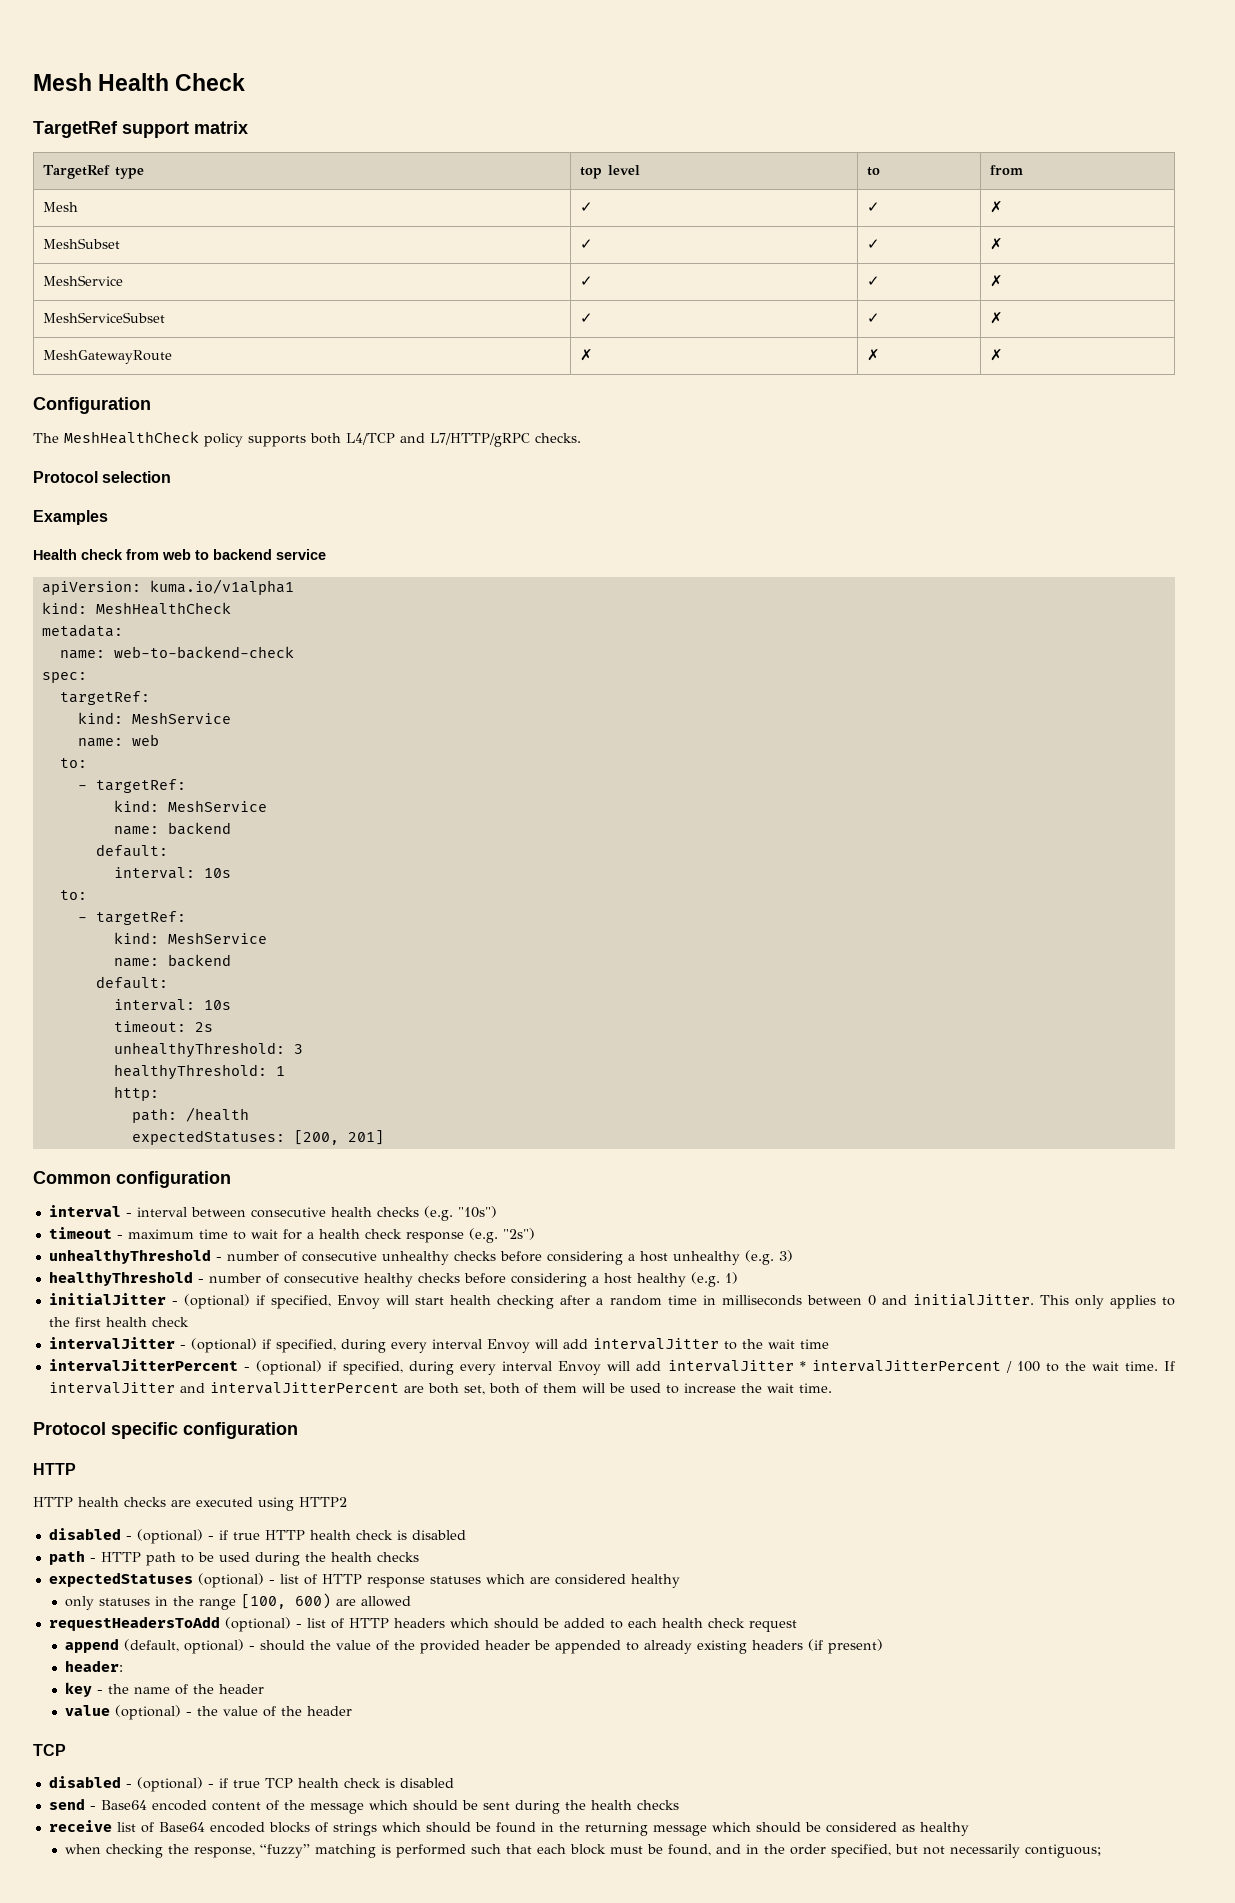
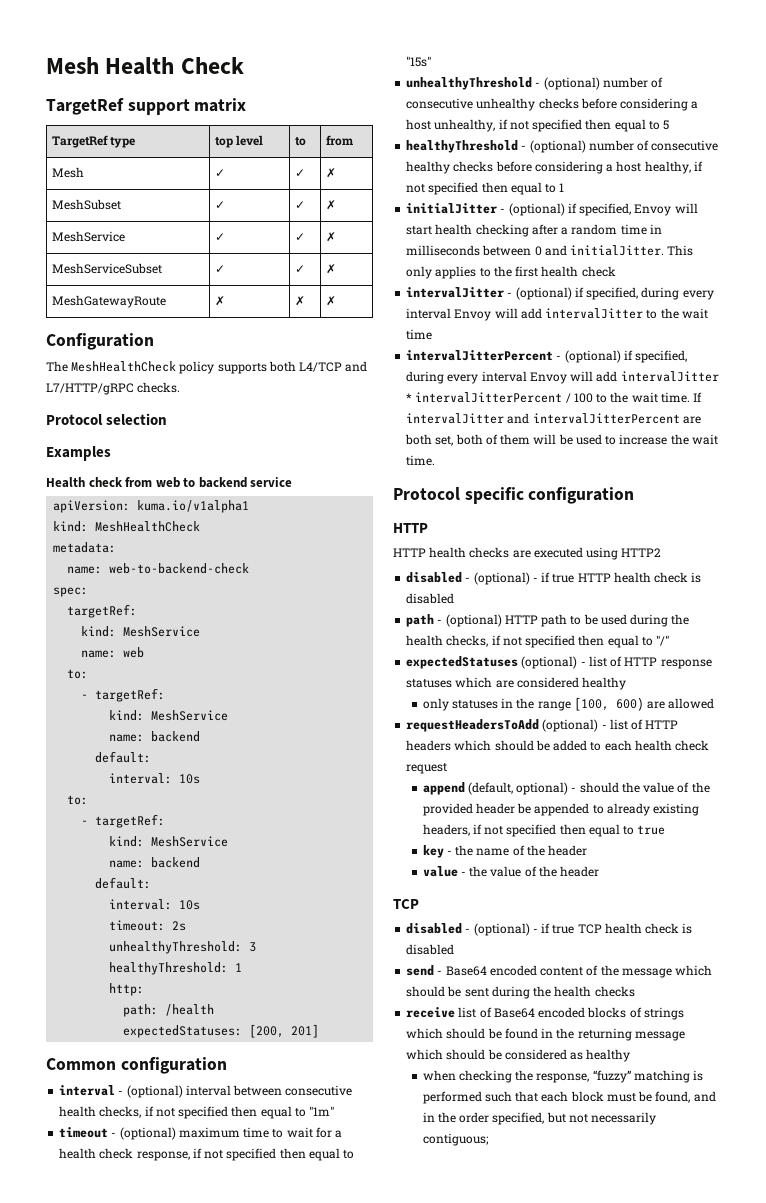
(132, 1215) none -> [126,1085,183,1098] (optional)
[376,1206,497,1221] checks (e.g. "10s") -> [99,1106,335,1119] checks, if not specified then equal to "1m"
(123, 1237) none -> [119,1127,176,1140] (optional)
[405,1228,535,1243] response (e.g. "2s") -> [136,1148,355,1161] [406,56,432,67] response, if not specified then equal to "15s"
(222, 1259) none -> [543,77,600,90] (optional)
[672,1250,793,1265] unhealthy (e.g. 3) -> [434,119,670,132] unhealthy, if not specified then equal to 5
(204, 1281) none -> [529,140,586,153] (optional)
[636,1272,738,1287] healthy (e.g. 1) -> [644,161,703,174] [406,182,565,195] healthy, if not specified then equal to 1
(96, 1560) none -> [445,614,502,627] (optional)
[376,1552,419,1562] checks -> [446,635,670,648] checks, if not specified then equal to "/"
[751,1639,883,1654] [64,1660,123,1672] headers (if present) // header: -> [422,824,666,837] headers, if not specified then equal to true
[114,1705,181,1720] (optional) -> (458, 871) none

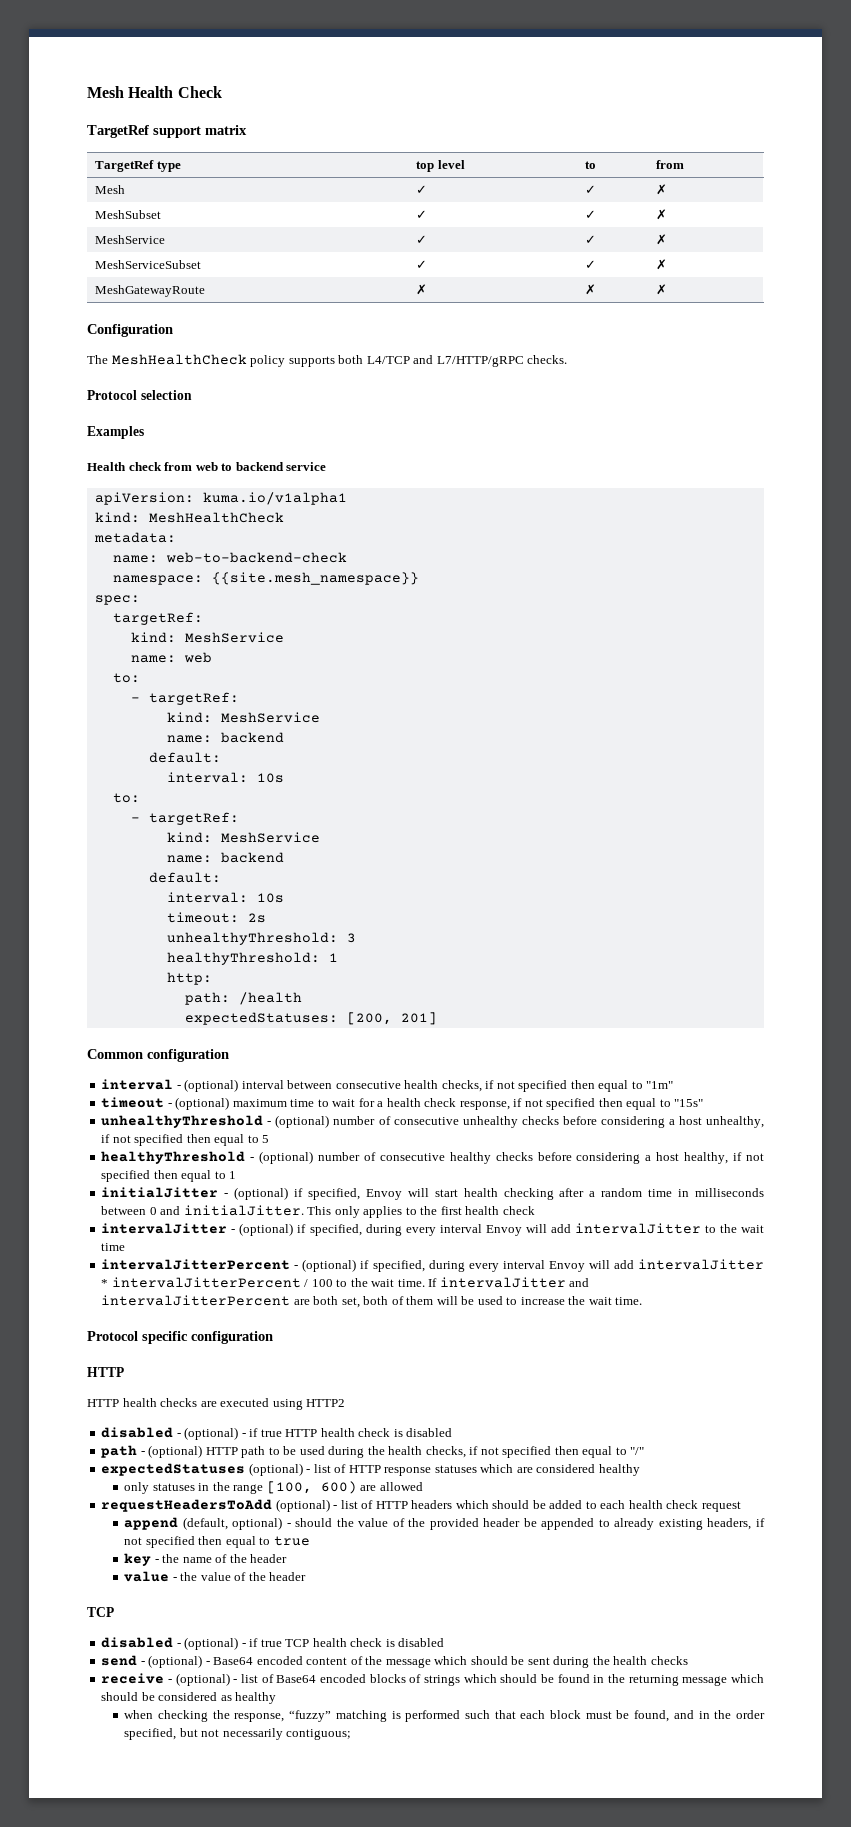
(250, 568) none -> [112,572,419,585] // namespace: {{site.mesh_namespace}}
(443, 972) none -> [148,1655,210,1668] (optional) -
(456, 1012) none -> [167,1673,238,1686] - (optional) -

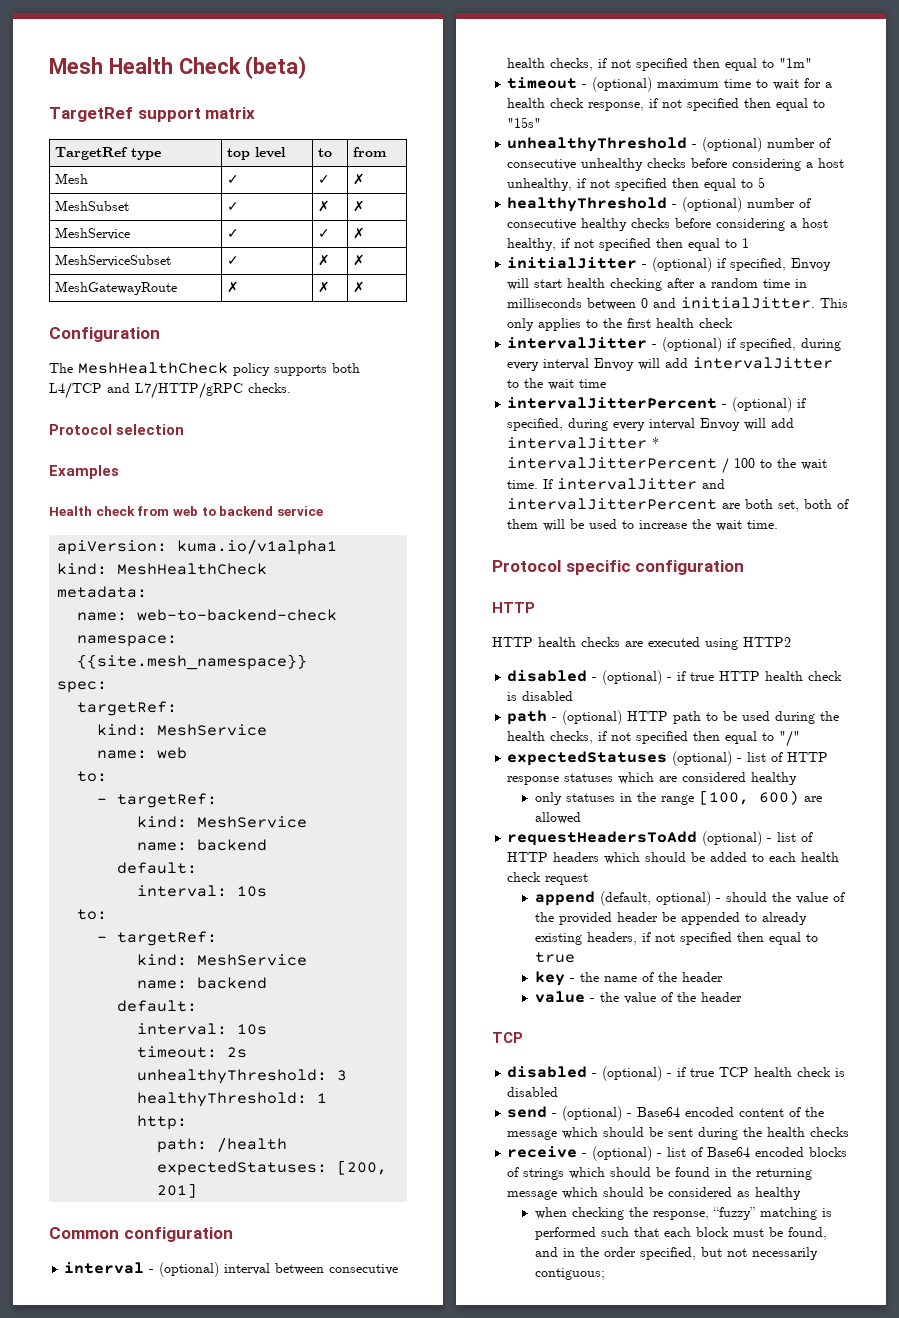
(222, 92) none -> [245,56,307,79] (beta)
[585,210,597,219] ✓ -> [317,200,330,212] ✗
[585,260,597,269] ✓ -> [317,254,330,266] ✗

